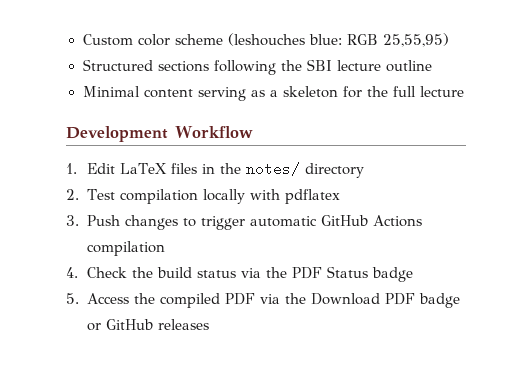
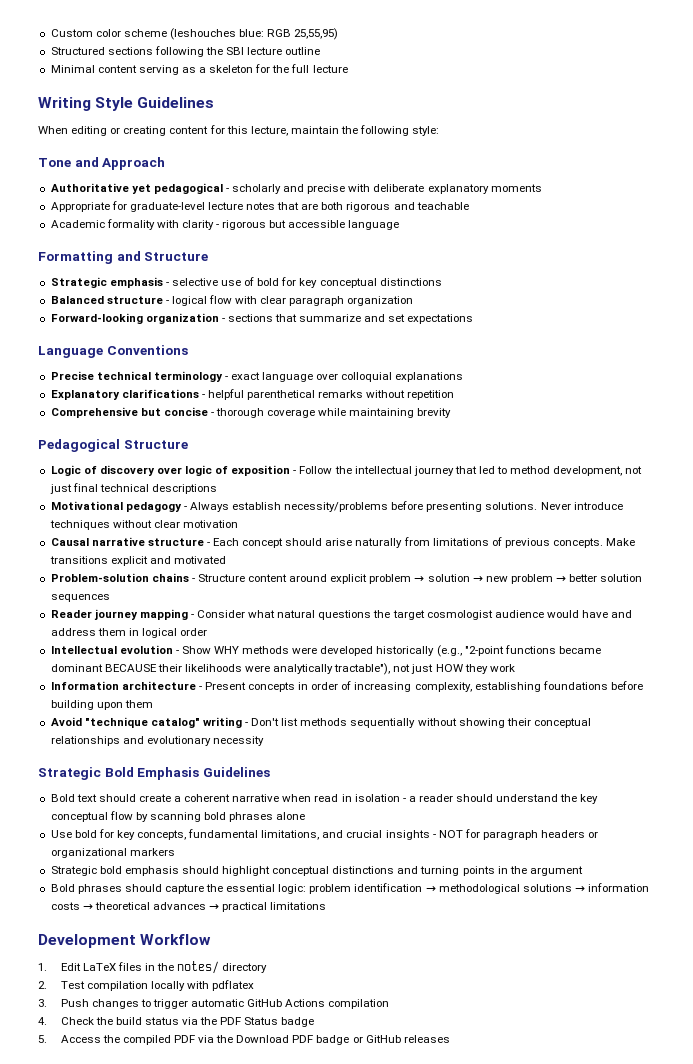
(464, 91) none -> [38,97,215,111] [38,125,440,136] [38,157,166,170] [50,183,542,194] [50,201,469,212] [50,219,400,230] [38,251,209,264] [50,277,442,288] [50,295,414,306] [50,313,474,324] [38,345,188,358] [50,371,464,382] [50,389,455,400] [50,407,452,418] [38,439,188,452] [50,465,643,476] [49,483,217,494] [50,501,623,512] [49,520,238,530] [50,537,636,548] [49,556,226,566] [50,573,643,584] [50,594,110,602] [50,609,633,620] [50,628,208,638] [50,645,601,657] [50,663,515,675] [50,681,643,692] [50,700,153,710] [50,717,591,728] [50,736,264,746] [38,767,270,780] [50,794,599,804] [50,811,306,822] [50,829,599,840] [50,848,175,858] [50,866,583,876] [50,883,650,894] [50,902,327,912] // Writing Style Guidelines // When editing or creating content for this lecture, maintain the following style: // Tone and Approach // Authoritative yet pedagogical - scholarly and precise with deliberate explanatory moments // Appropriate for graduate-level lecture notes that are both rigorous and teachable // Academic formality with clarity - rigorous but accessible language // Formatting and Structure // Strategic emphasis - selective use of bold for key conceptual distinctions // Balanced structure - logical flow with clear paragraph organization // Forward-looking organization - sections that summarize and set expectations // Language Conventions // Precise technical terminology - exact language over colloquial explanations // Explanatory clarifications - helpful parenthetical remarks without repetition // Comprehensive but concise - thorough coverage while maintaining brevity // Pedagogical Structure // Logic of discovery over logic of exposition - Follow the intellectual journey that led to method development, not just final technical descriptions // Motivational pedagogy - Always establish necessity/problems before presenting solutions. Never introduce techniques without clear motivation // Causal narrative structure - Each concept should arise naturally from limitations of previous concepts. Make transitions explicit and motivated // Problem-solution chains - Structure content around explicit problem → solution → new problem → better solution sequences // Reader journey mapping - Consider what natural questions the target cosmologist audience would have and address them in logical order // Intellectual evolution - Show WHY methods were developed historically (e.g., "2-point functions became dominant BECAUSE their likelihoods were analytically tractable"), not just HOW they work // Information architecture - Present concepts in order of increasing complexity, establishing foundations before building upon them // Avoid "technique catalog" writing - Don't list methods sequentially without showing their conceptual relationships and evolutionary necessity // Strategic Bold Emphasis Guidelines // Bold text should create a coherent narrative when read in isolation - a reader should understand the key conceptual flow by scanning bold phrases alone // Use bold for key concepts, fundamental limitations, and crucial insights - NOT for paragraph headers or organizational markers // Strategic bold emphasis should highlight conceptual distinctions and turning points in the argument // Bold phrases should capture the essential logic: problem identification → methodological solutions → information costs → theoretical advances → practical limitations

